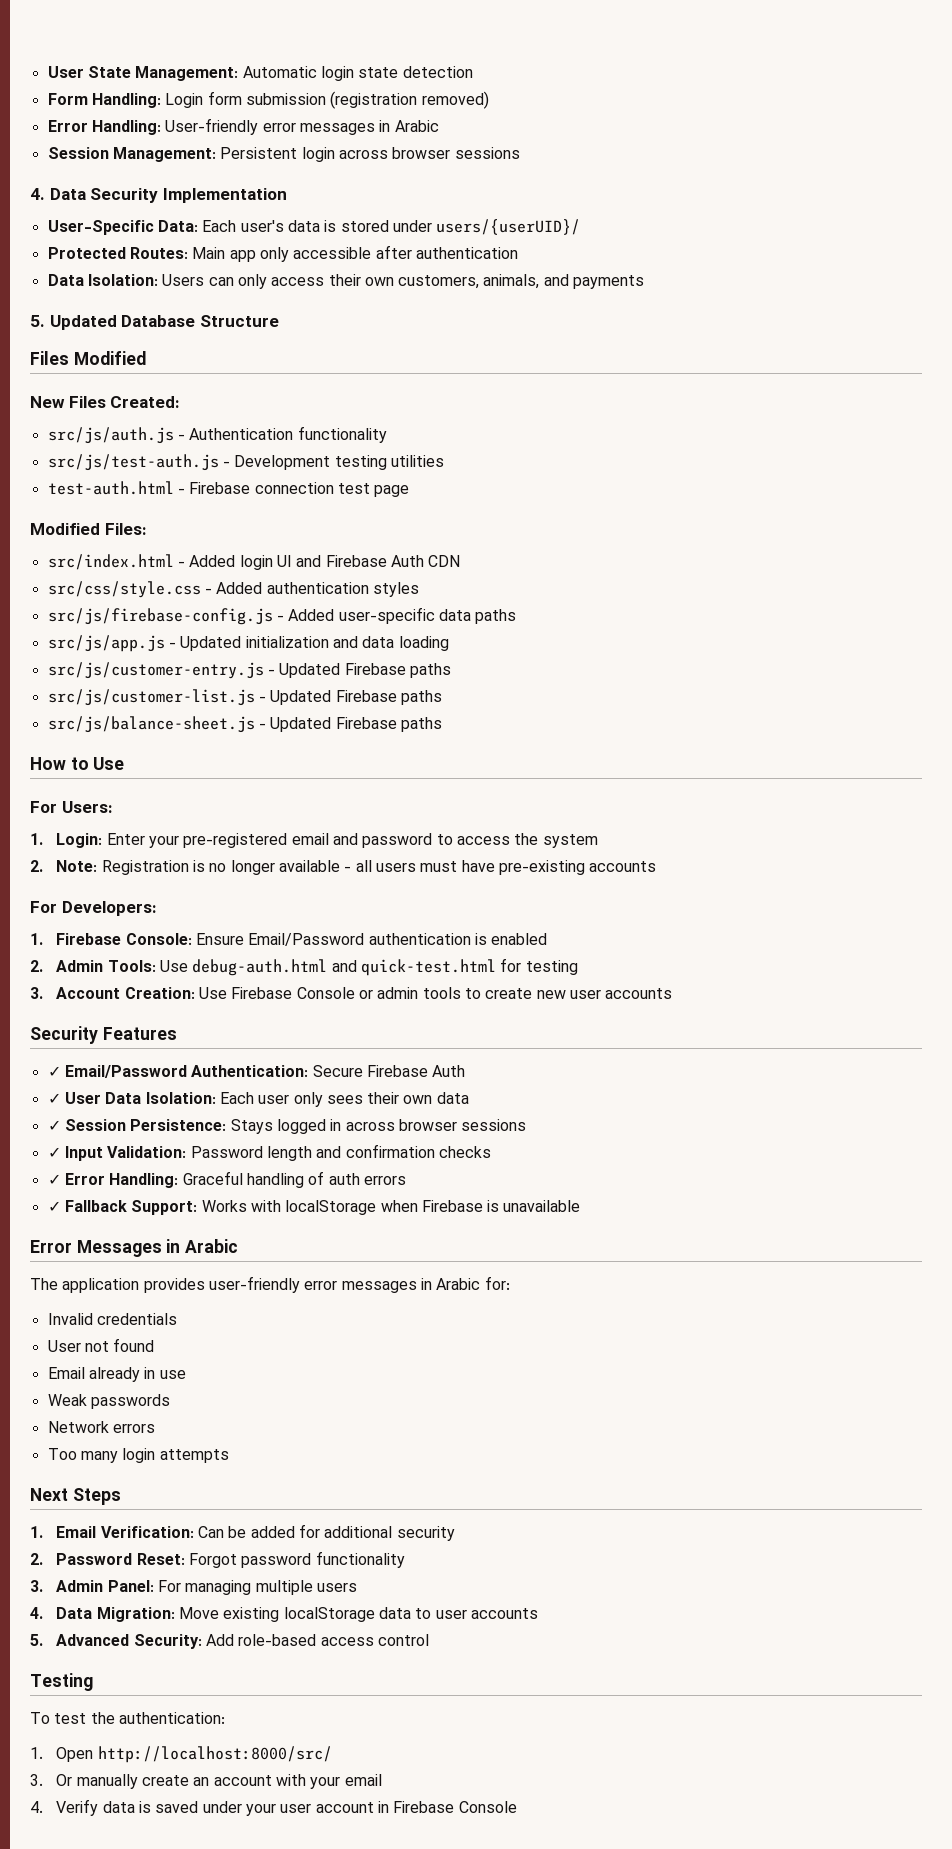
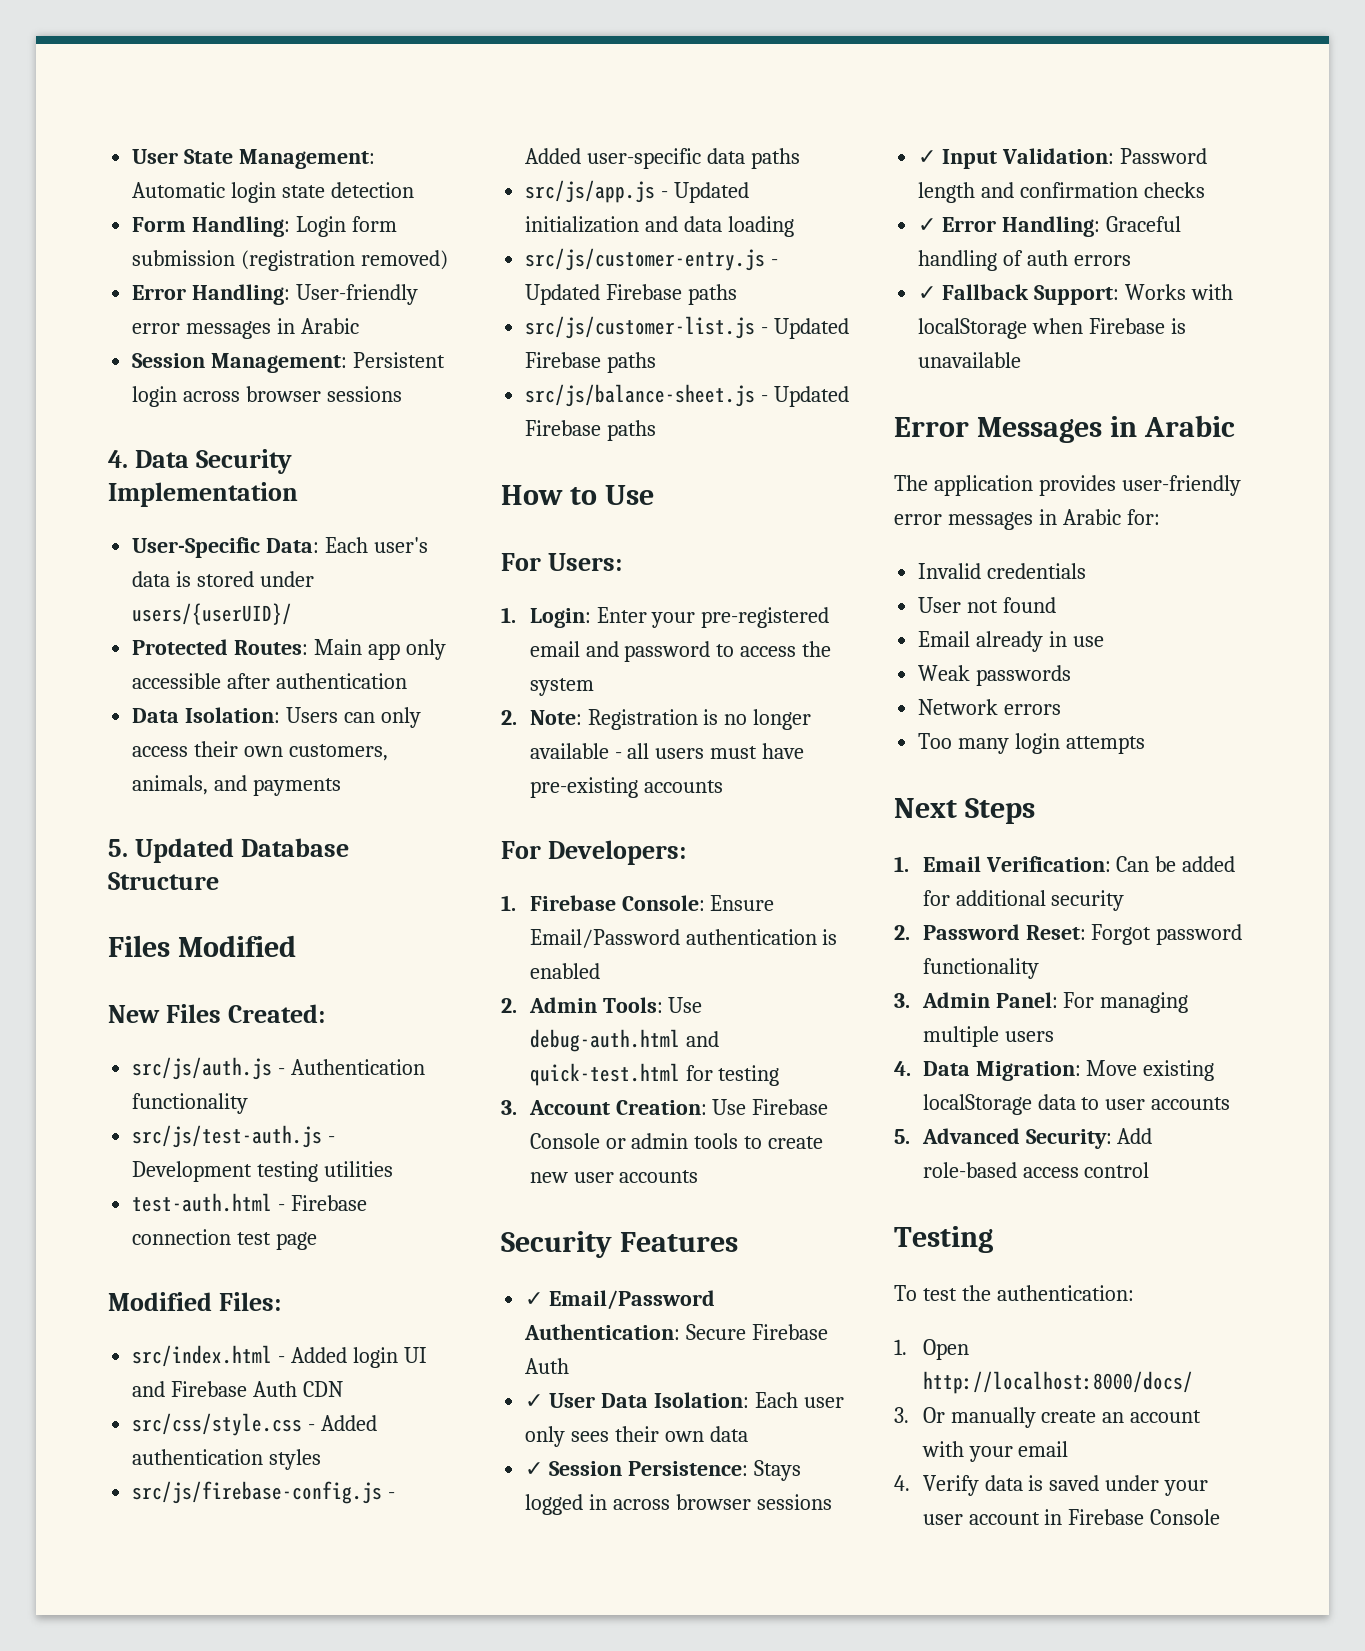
[97,1746,332,1763] http://localhost:8000/src/ -> [922,1371,1193,1394] http://localhost:8000/docs/

